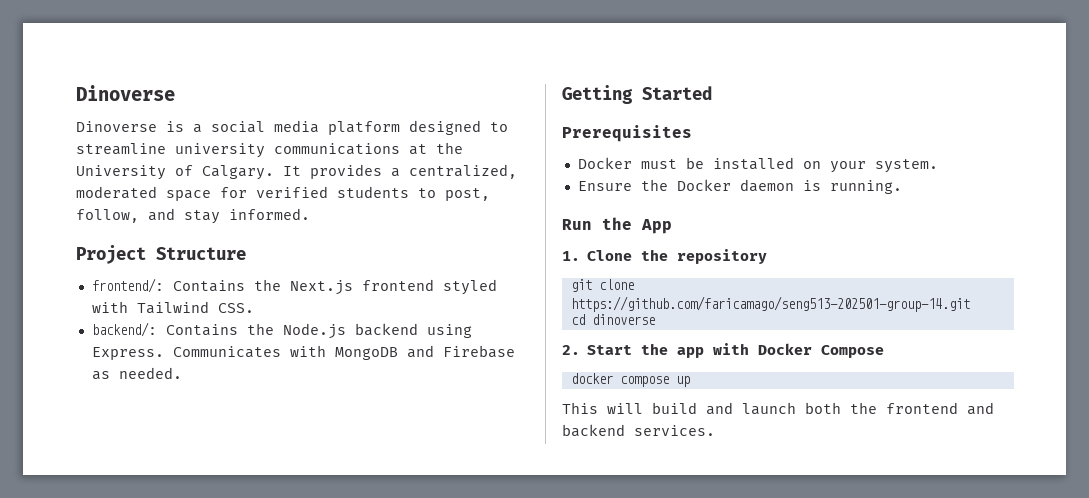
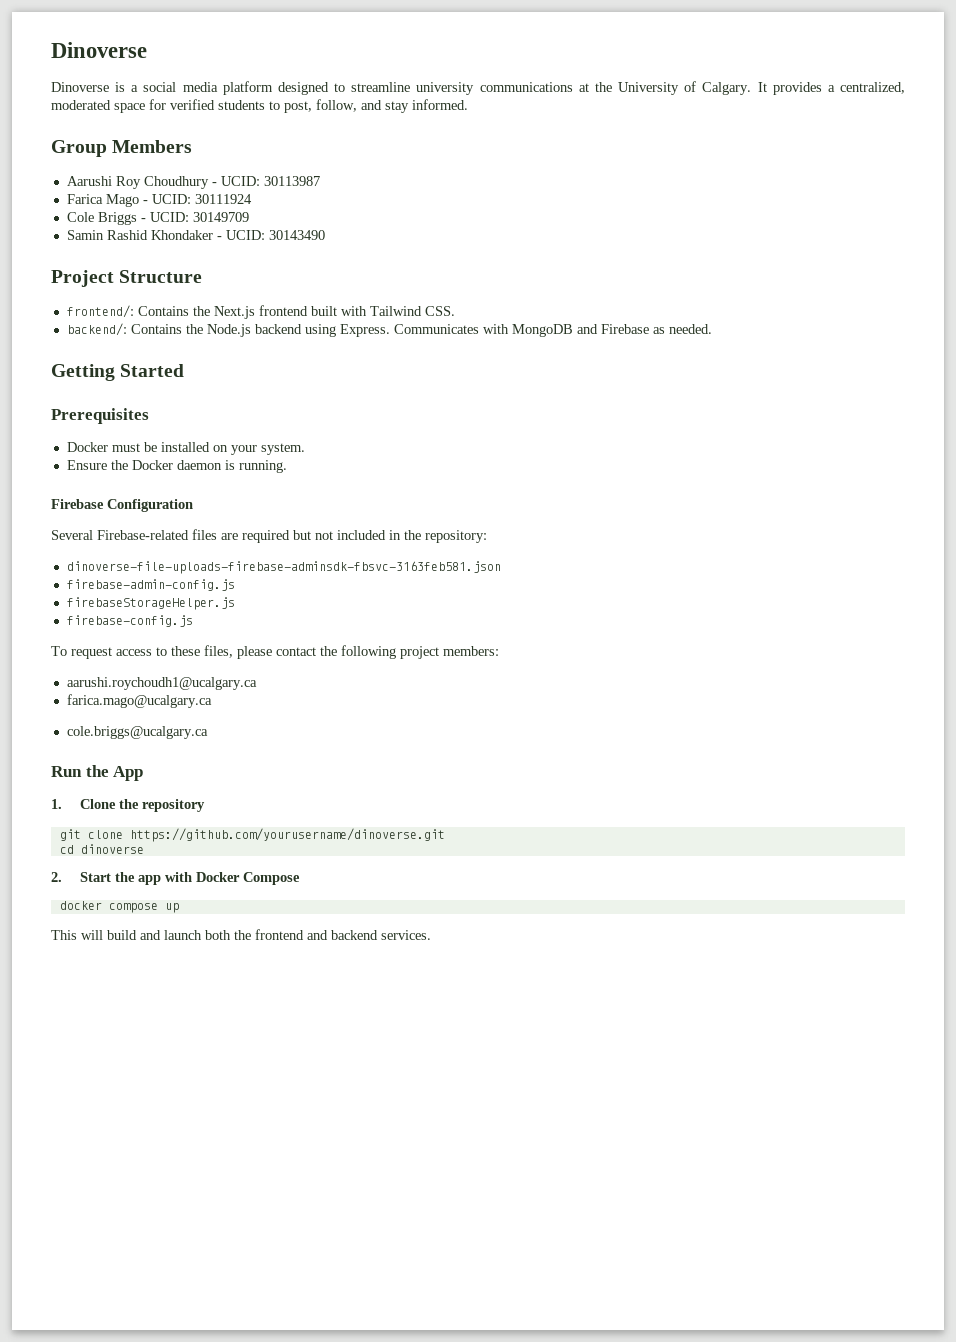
(310, 214) none -> [51,140,193,157] [66,176,320,189] [66,194,252,207] [66,212,249,225] [66,230,325,240] // Group Members // Aarushi Roy Choudhury - UCID: 30113987 // Farica Mago - UCID: 30111924 // Cole Briggs - UCID: 30149709 // Samin Rashid Khondaker - UCID: 30143490
[442,279,497,295] styled -> [310,306,337,316] built
(902, 187) none -> [51,499,193,512] [51,529,487,543] [66,561,501,574] [66,579,235,591] [66,597,235,610] [66,615,193,627] [51,645,499,659] [66,677,257,690] [66,694,212,708] [66,726,208,739] // Firebase Configuration // Several Firebase-related files are required but not included in the repository: // dinoverse-file-uploads-firebase-adminsdk-fbsvc-3163feb581.json // firebase-admin-config.js // firebaseStorageHelper.js // firebase-config.js // To request access to these files, please contact the following project members: // aarushi.roychoudh1@ucalgary.ca // farica.mago@ucalgary.ca // cole.briggs@ucalgary.ca
[570,296,970,312] https://github.com/faricamago/seng513-202501-group-14.git -> [129,828,445,842] https://github.com/yourusername/dinoverse.git

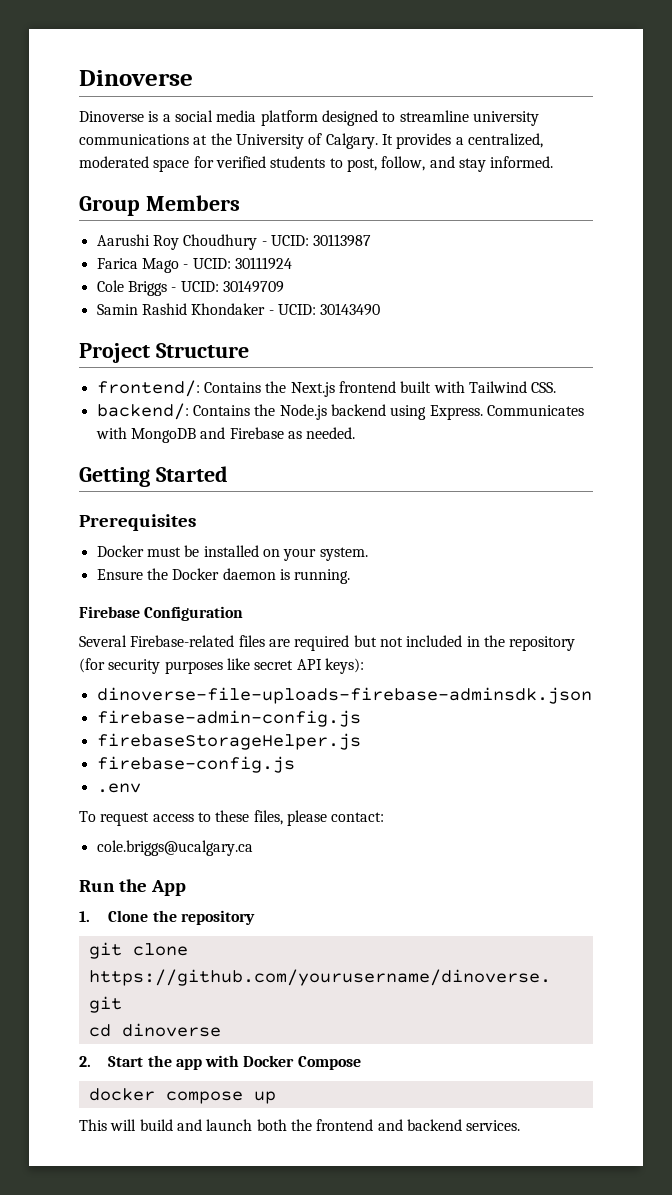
[425,530,487,543] [66,561,501,574] repository: // dinoverse-file-uploads-firebase-adminsdk-fbsvc-3163feb581.json -> [509,636,576,651] [79,658,364,674] [96,687,592,704] repository (for security purposes like secret API keys): // dinoverse-file-uploads-firebase-adminsdk.json
(193, 621) none -> [96,783,141,793] // .env
[276,645,499,659] [66,677,257,690] [66,694,212,708] contact the following project members: // aarushi.roychoudh1@ucalgary.ca // farica.mago@ucalgary.ca -> [331,812,385,822] contact:

